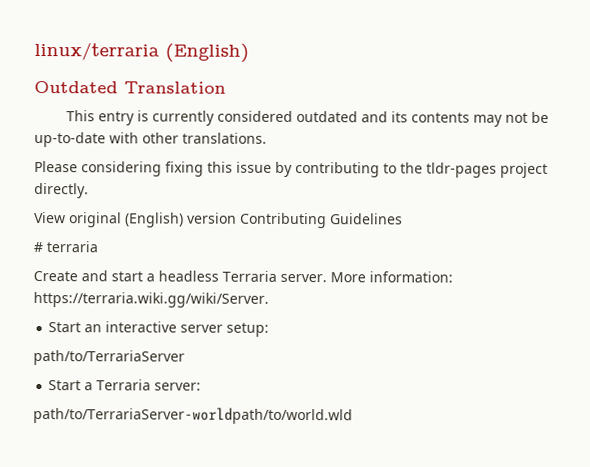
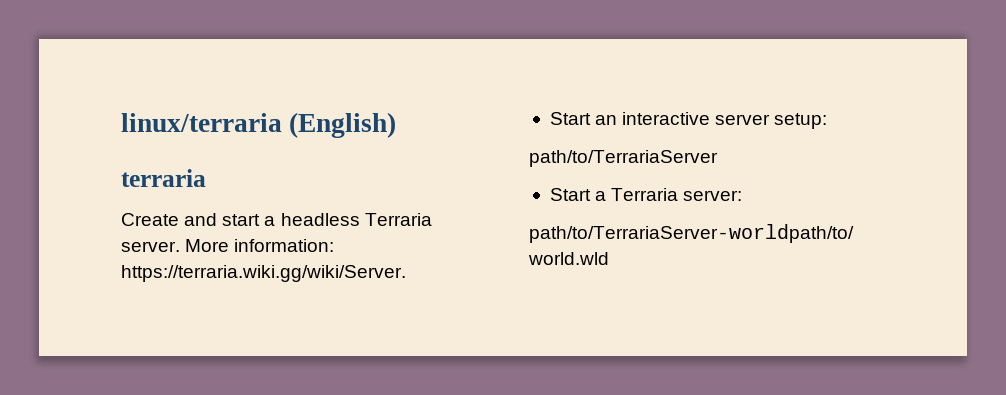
[34,80,226,94] [66,110,550,127] [34,131,267,148] [34,160,548,178] [34,182,89,199] [34,211,403,229] [33,241,43,253] Outdated Translation // This entry is currently considered outdated and its contents may not be up-to-date with other translations. // Please considering fixing this issue by contributing to the tldr-pages project directly. // View original (English) version Contributing Guidelines // # -> (397, 125) none

